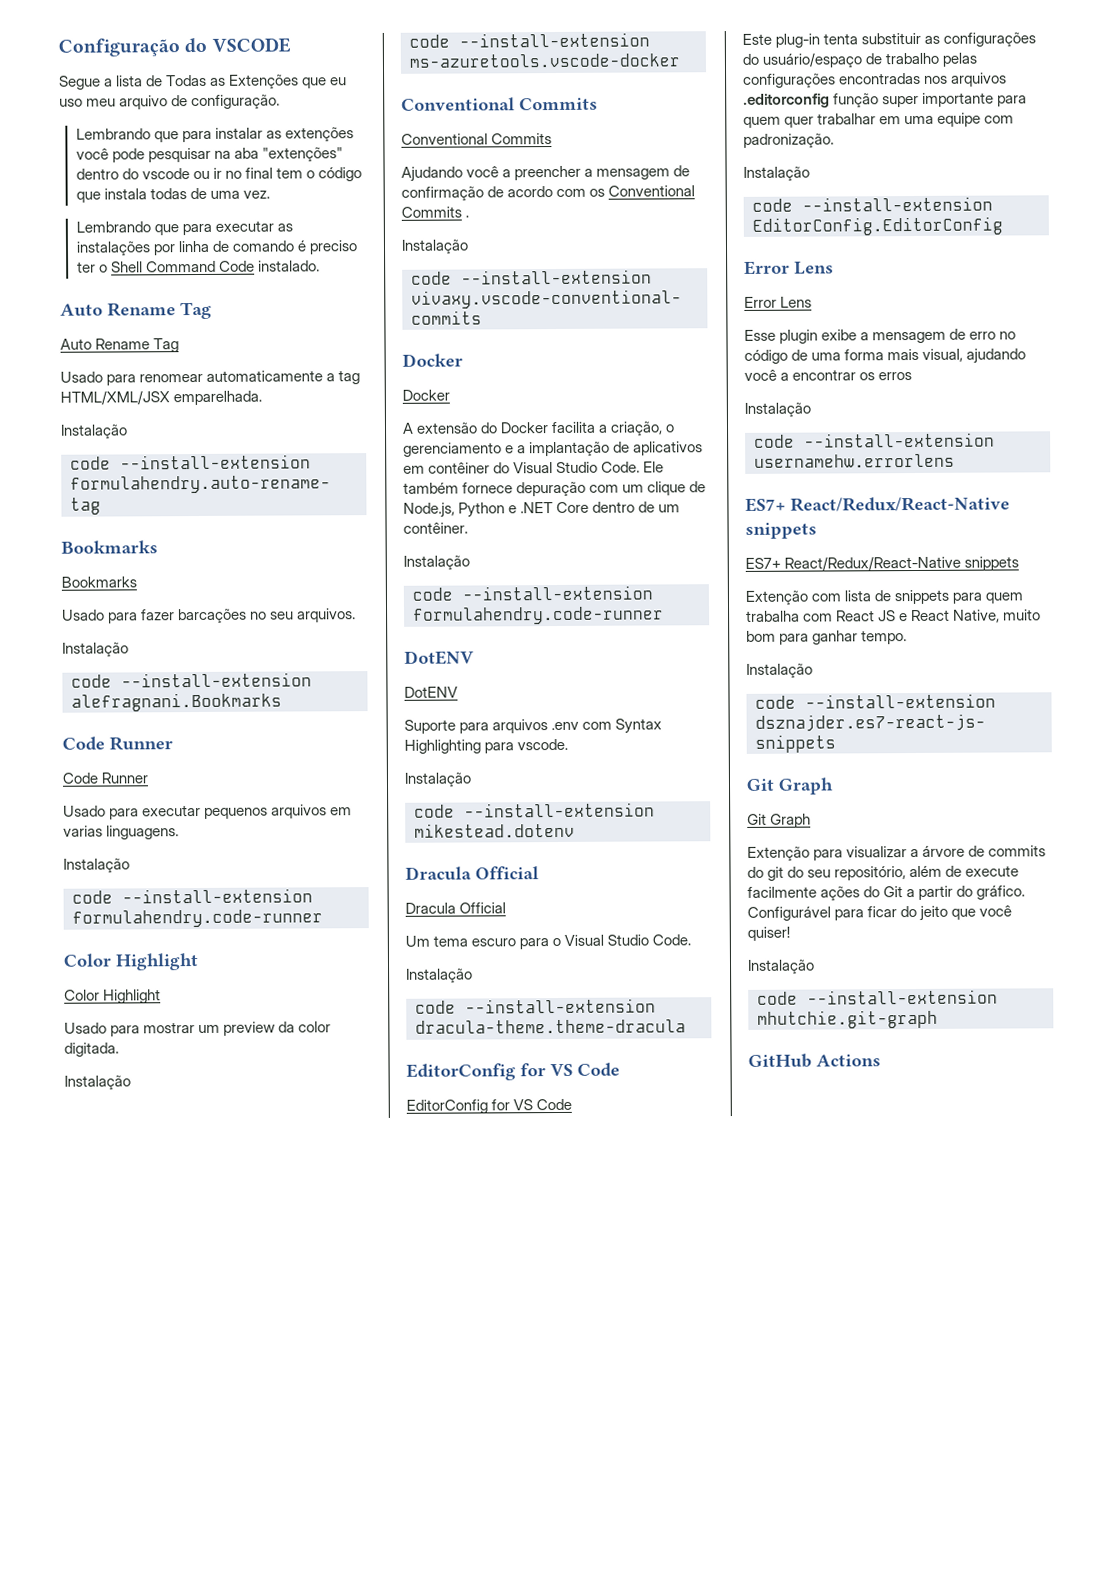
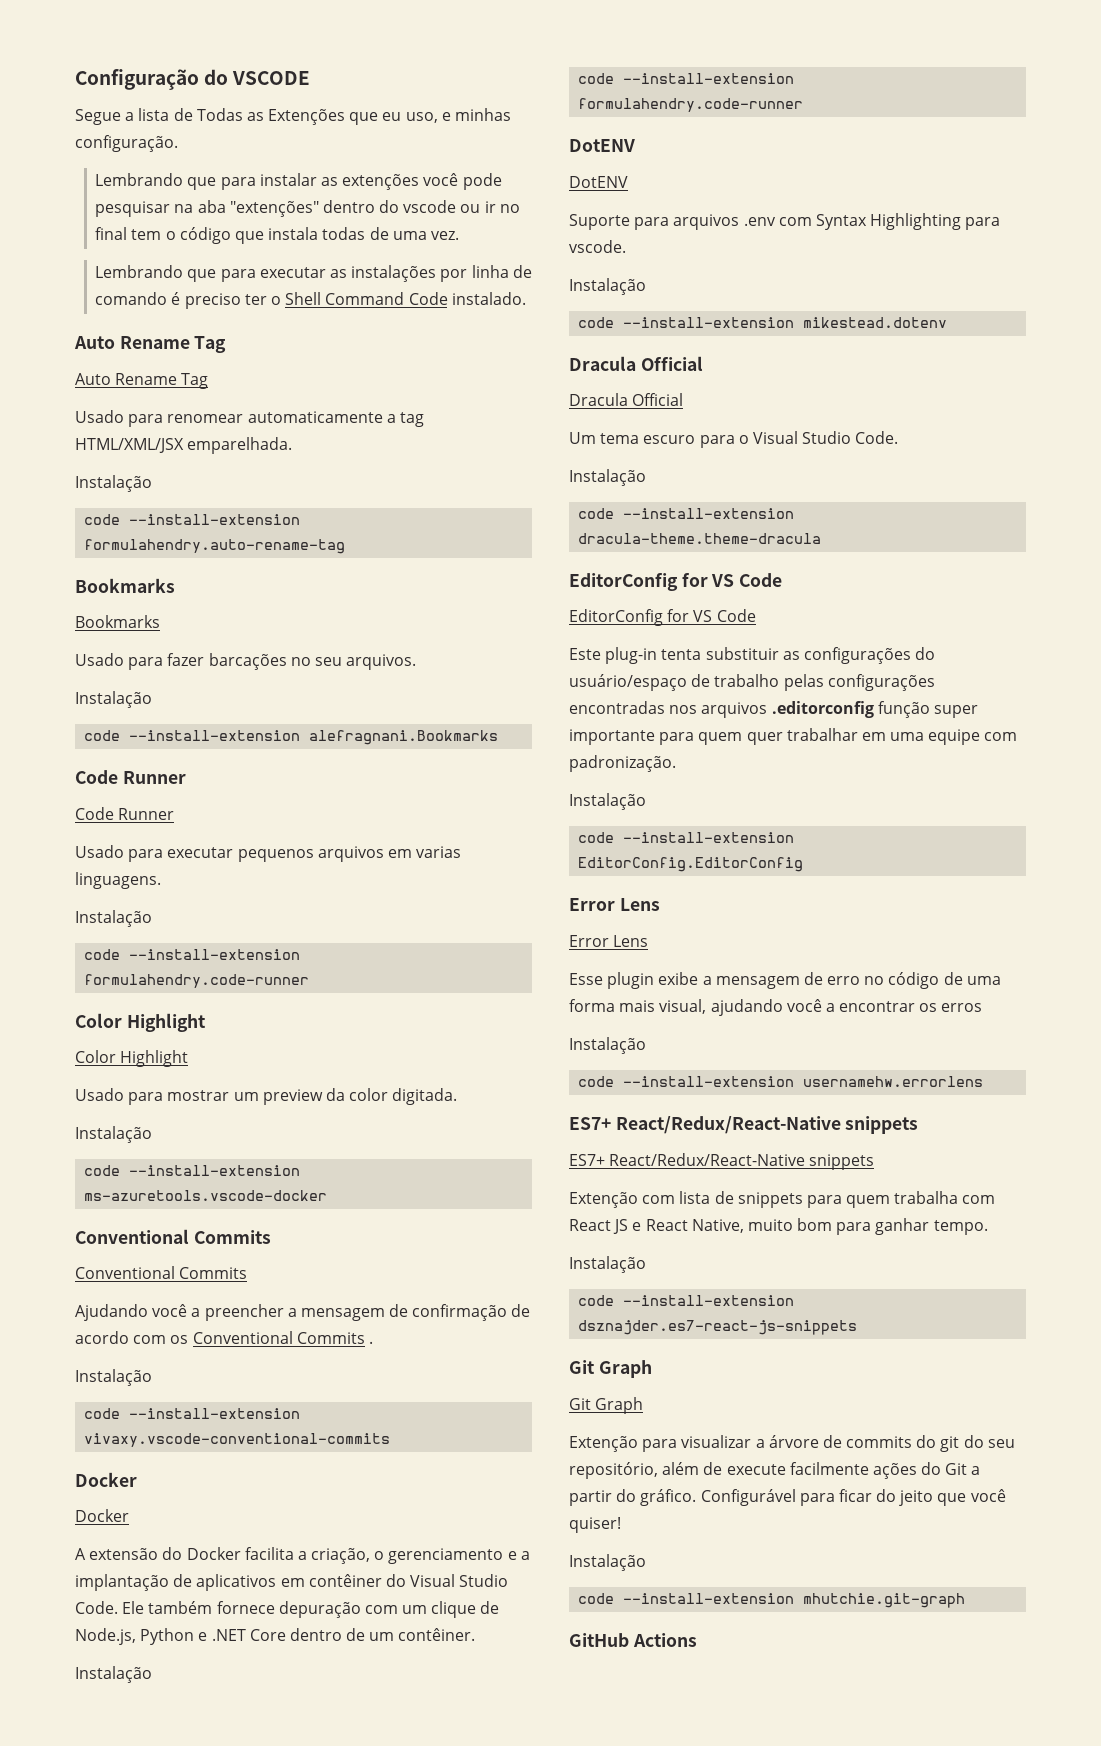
[59,95,189,110] uso meu arquivo de -> [405,108,512,123] uso, e minhas

